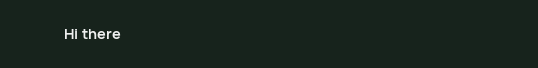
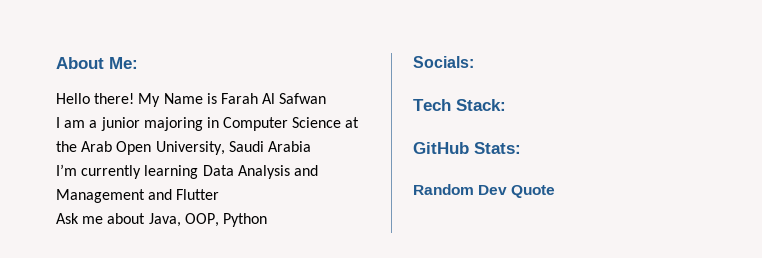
[64,29,121,39] Hi there -> [56,57,138,69] [56,93,327,107] [56,117,360,131] [56,141,311,155] [56,164,318,179] [56,189,220,203] [56,213,267,227] [413,56,474,68] [413,99,506,111] [413,142,521,154] [413,184,556,198] About Me: // Hello there! My Name is Farah Al Safwan // I am a junior majoring in Computer Science at the Arab Open University, Saudi Arabia // I’m currently learning Data Analysis and Management and Flutter // Ask me about Java, OOP, Python // Socials: // Tech Stack: // GitHub Stats: // Random Dev Quote

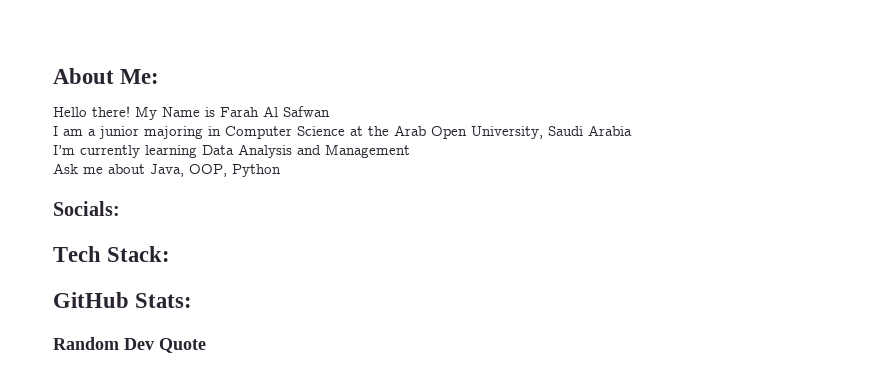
[148,189,220,200] and Flutter -> (410, 151) none

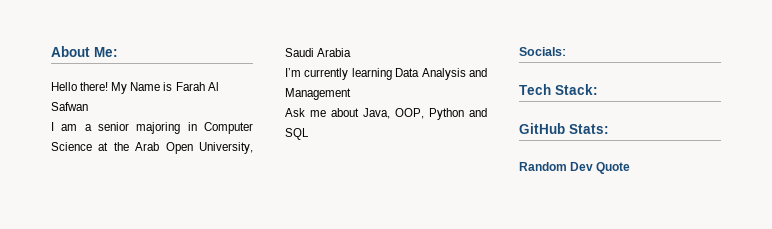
[99,126,139,139] junior -> [97,122,129,131] senior
(281, 170) none -> [469,108,487,117] [285,128,309,140] and SQL

